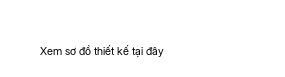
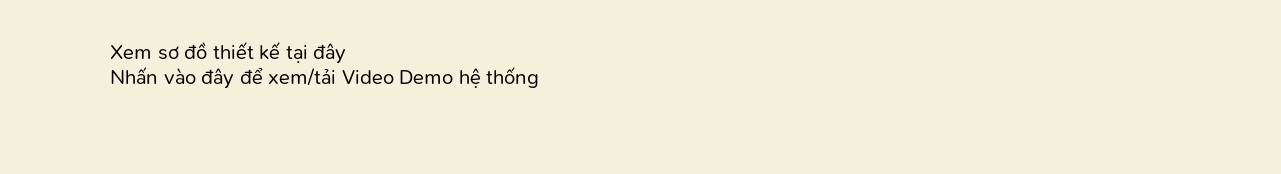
(164, 52) none -> [110,66,540,89] // Nhấn vào đây để xem/tải Video Demo hệ thống

